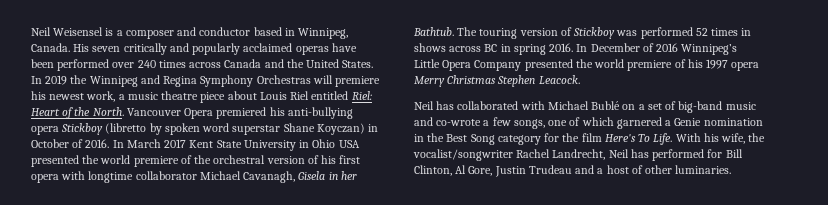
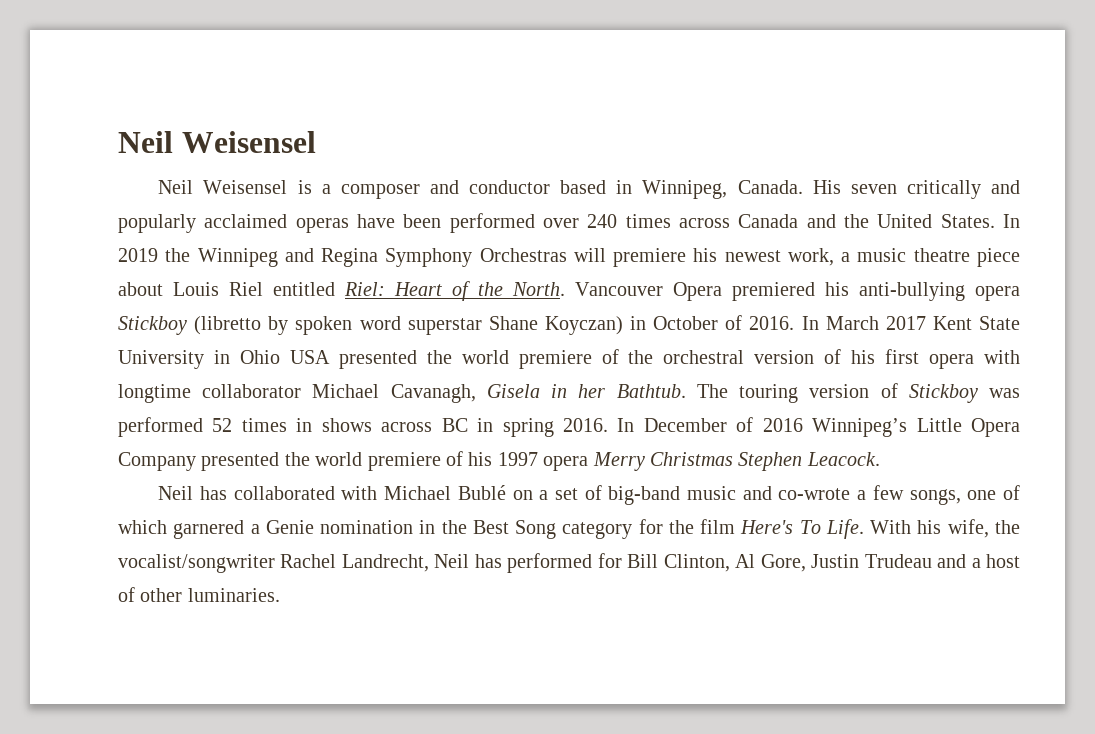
[31,27,104,36] Neil Weisensel -> [118,131,316,153] [158,180,288,194] Neil Weisensel // Neil Weisensel

